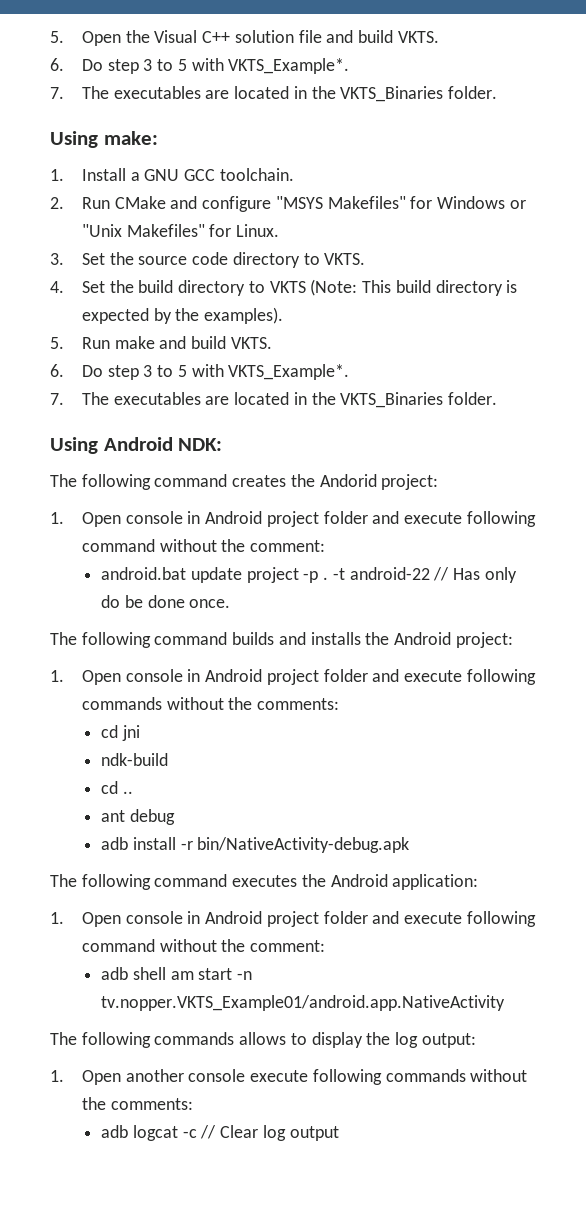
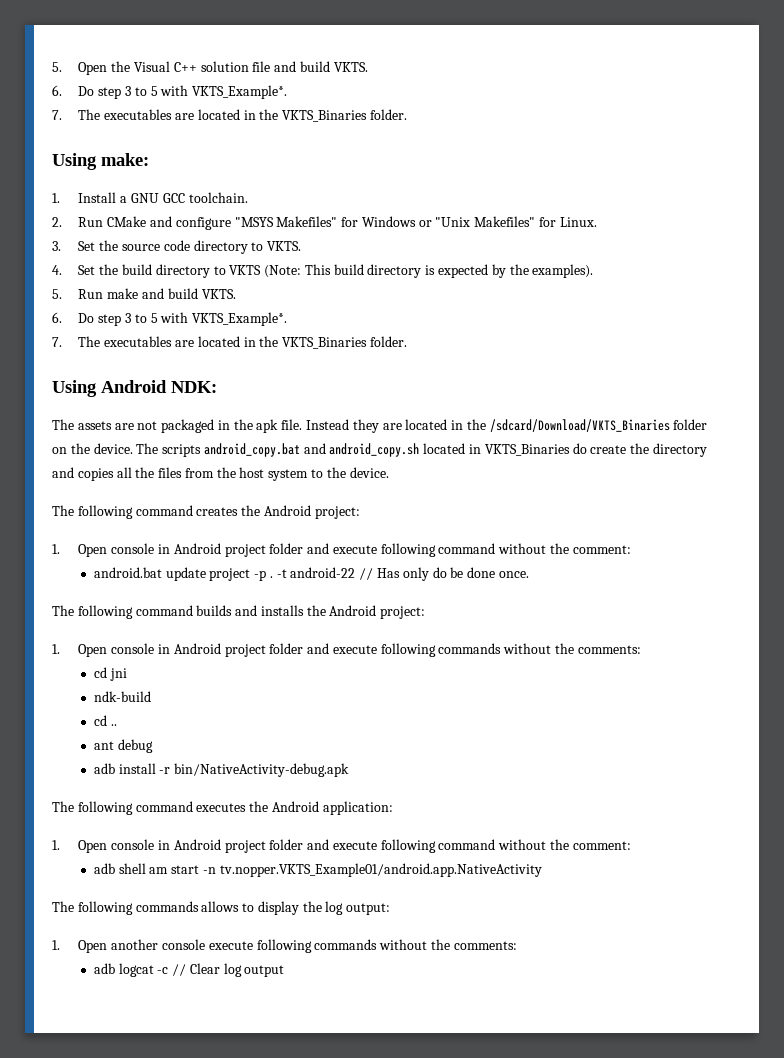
(223, 444) none -> [52,419,708,433] [52,443,707,457] [52,467,389,481] // The assets are not packaged in the apk file. Instead they are located in the /sdcard/Download/VKTS_Binaries folder on the device. The scripts android_copy.bat and android_copy.sh located in VKTS_Binaries do create the directory and copies all the files from the host system to the device.
[319,474,377,487] Andorid -> [263,505,311,516] Android

